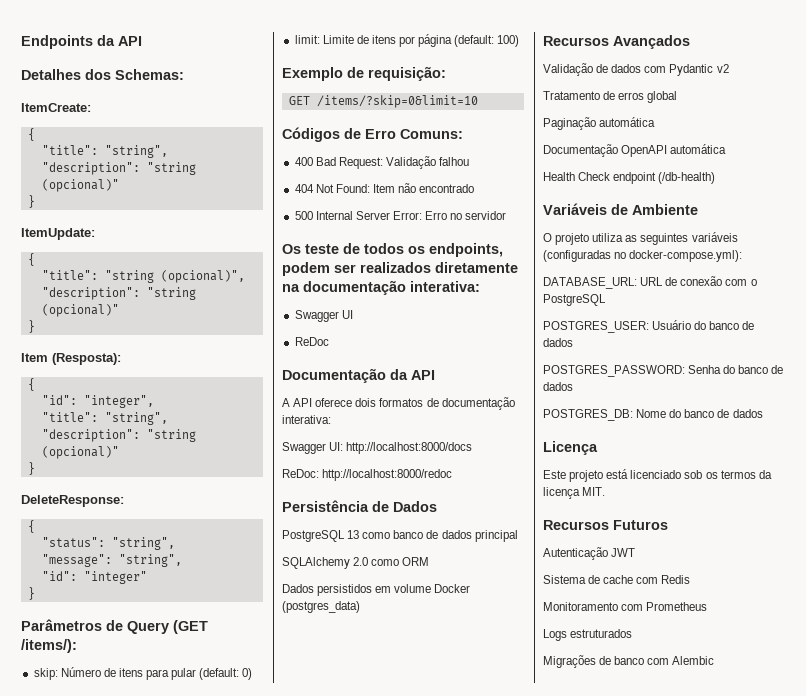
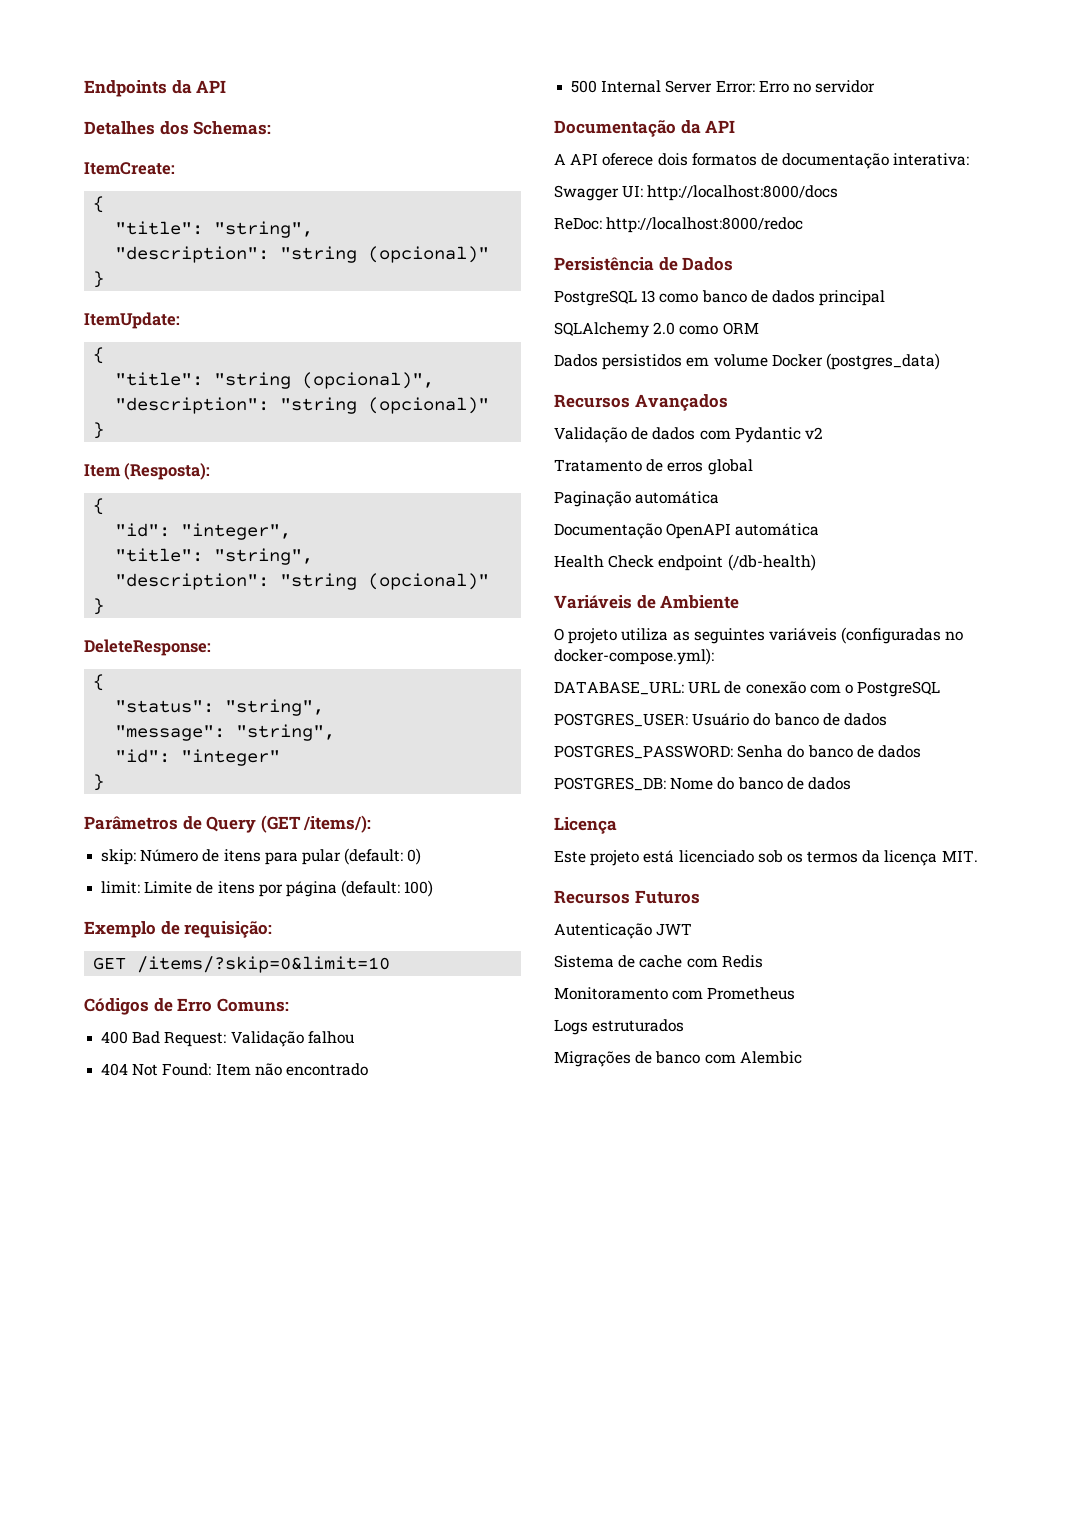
[282,243,503,257] [282,262,518,276] [282,280,480,295] [294,310,353,322] [294,337,329,346] // Os teste de todos os endpoints, podem ser realizados diretamente na documentação interativa: // Swagger UI // ReDoc -> (876, 86) none

